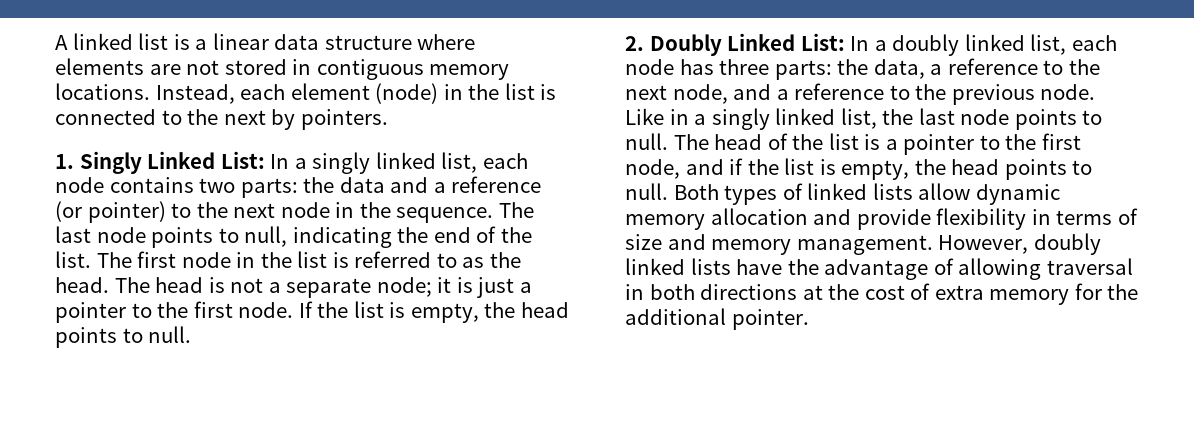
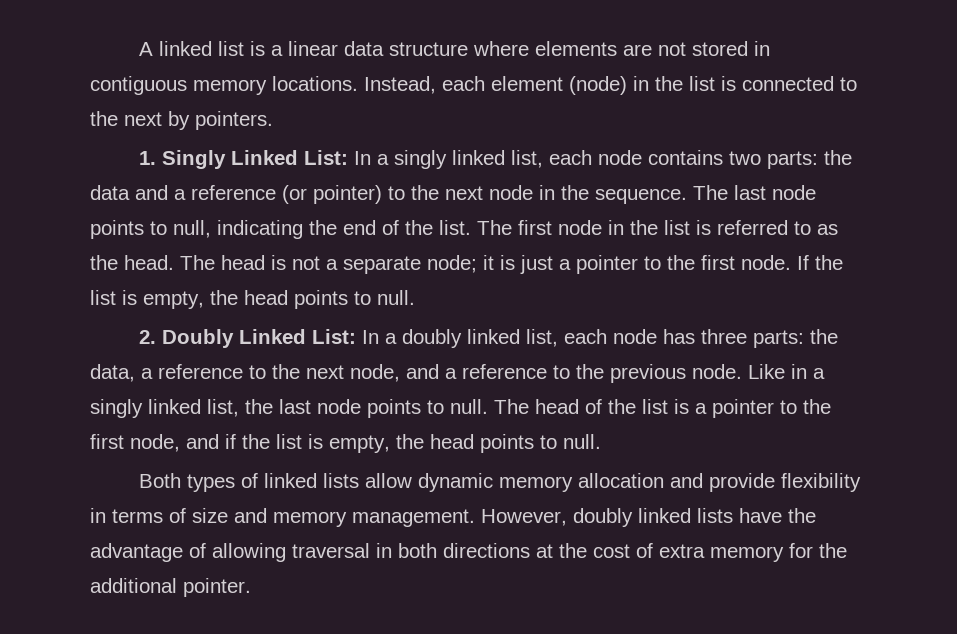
(668, 191) none -> (601, 441) //

